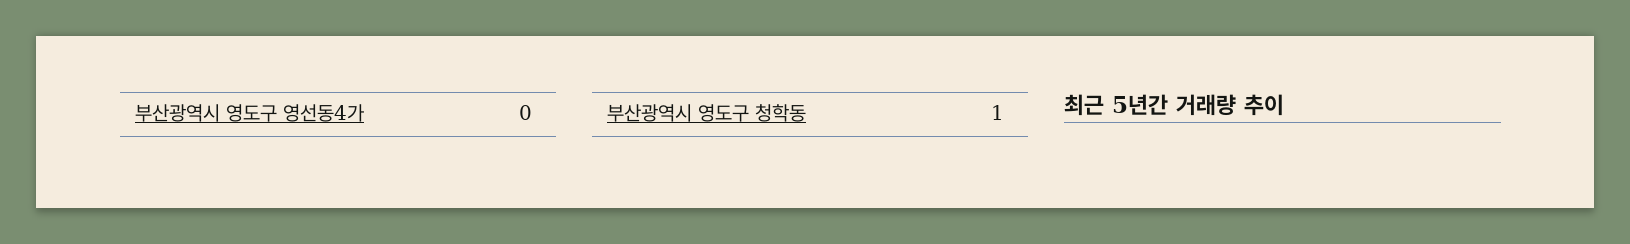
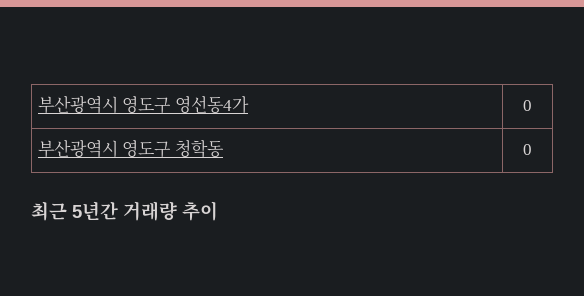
[990,105,1004,120] 1 -> [523,144,532,155] 0

